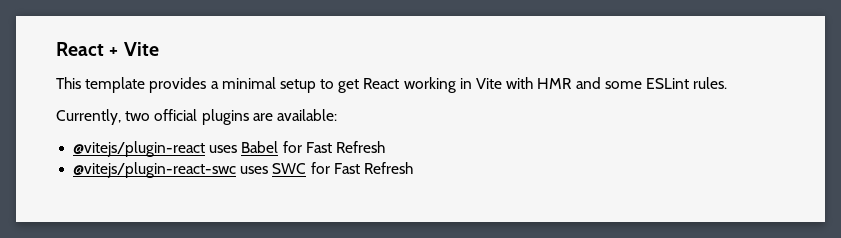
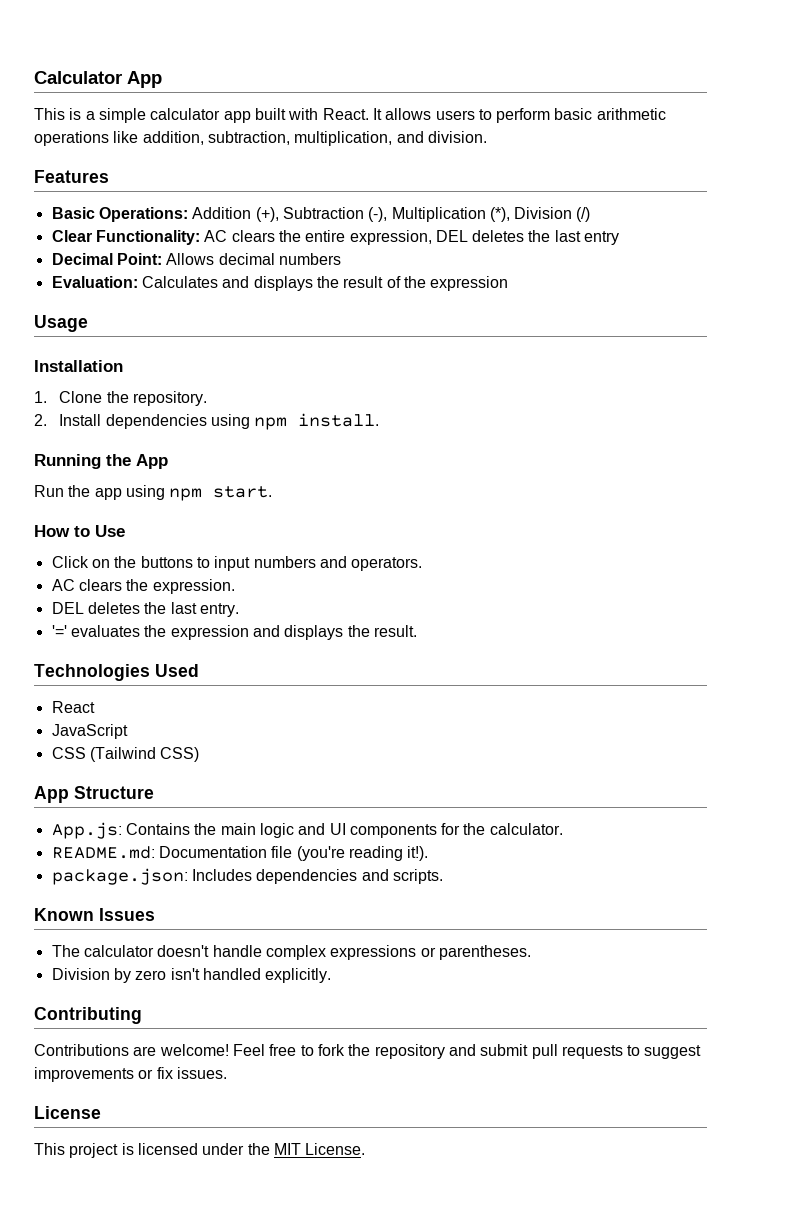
[56,42,159,56] [56,77,728,93] [56,109,337,125] [73,141,385,157] [73,162,413,178] React + Vite // This template provides a minimal setup to get React working in Vite with HMR and some ESLint rules. // Currently, two official plugins are available: // @vitejs/plugin-react uses Babel for Fast Refresh // @vitejs/plugin-react-swc uses SWC for Fast Refresh -> [34,71,162,88] [34,108,666,123] [34,131,487,146] [34,170,109,183] [51,207,591,222] [51,230,620,245] [51,253,341,265] [51,276,509,291] [34,315,88,332] [34,360,123,372] [34,391,208,406] [34,413,380,430] [34,454,168,469] [34,485,273,501] [34,525,125,537] [51,556,423,571] [51,579,235,594] [51,602,239,617] [51,625,417,640] [34,664,199,681] [51,701,95,713] [51,724,128,739] [51,747,200,762] [34,786,154,803] [51,822,563,839] [51,846,429,861] [51,868,443,885] [34,908,155,921] [51,945,531,960] [51,968,332,983] [34,1007,142,1024] [34,1044,702,1059] [34,1067,227,1082] [34,1106,101,1119] [34,1143,366,1158] Calculator App // This is a simple calculator app built with React. It allows users to perform basic arithmetic operations like addition, subtraction, multiplication, and division. // Features // Basic Operations: Addition (+), Subtraction (-), Multiplication (*), Division (/) // Clear Functionality: AC clears the entire expression, DEL deletes the last entry // Decimal Point: Allows decimal numbers // Evaluation: Calculates and displays the result of the expression // Usage // Installation // 1. Clone the repository. // 2. Install dependencies using npm install. // Running the App // Run the app using npm start. // How to Use // Click on the buttons to input numbers and operators. // AC clears the expression. // DEL deletes the last entry. // '=' evaluates the expression and displays the result. // Technologies Used // React // JavaScript // CSS (Tailwind CSS) // App Structure // App.js: Contains the main logic and UI components for the calculator. // README.md: Documentation file (you're reading it!). // package.json: Includes dependencies and scripts. // Known Issues // The calculator doesn't handle complex expressions or parentheses. // Division by zero isn't handled explicitly. // Contributing // Contributions are welcome! Feel free to fork the repository and submit pull requests to suggest improvements or fix issues. // License // This project is licensed under the MIT License.

